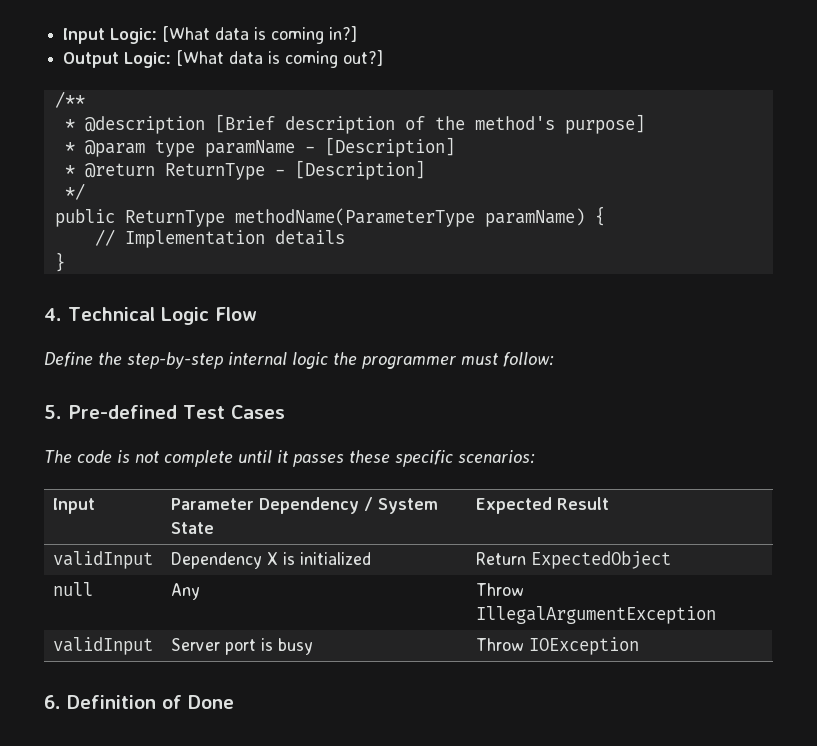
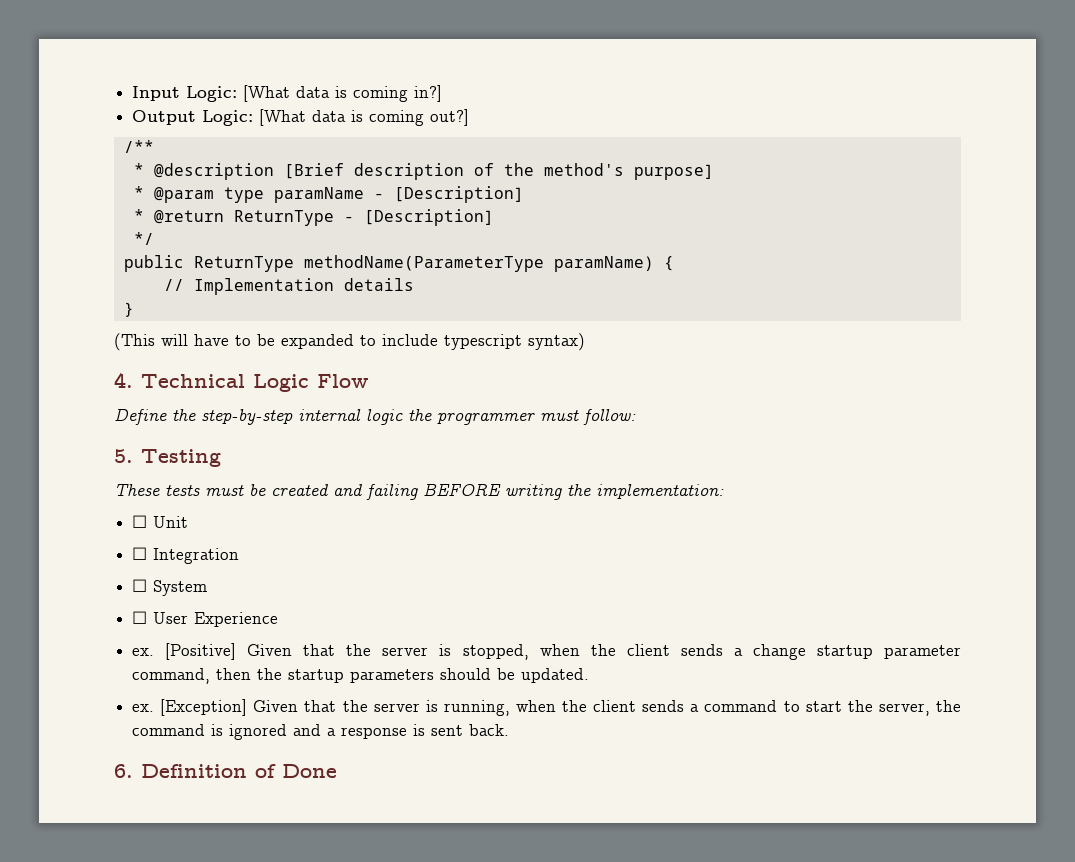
(65, 262) none -> [114,333,585,351] // (This will have to be expanded to include typescript syntax)
[68,405,285,419] [44,450,535,467] [52,498,95,514] [170,497,438,514] [170,522,214,534] [475,497,609,514] [52,551,153,569] [170,552,371,569] [475,551,671,569] [52,582,93,596] [170,583,200,600] [475,583,524,596] [475,606,716,624] [52,637,153,655] [170,638,313,655] [475,637,639,655] Pre-defined Test Cases // The code is not complete until it passes these specific scenarios: // Input | Parameter Dependency / System State | Expected Result // validInput | Dependency X is initialized | Return ExpectedObject // null | Any | Throw IllegalArgumentException // validInput | Server port is busy | Throw IOException -> [141,449,221,467] [114,483,724,500] [132,515,189,528] [132,547,240,564] [132,579,208,596] [132,611,279,627] [132,643,961,660] [132,668,590,684] [132,699,961,716] [132,724,510,740] Testing // These tests must be created and failing BEFORE writing the implementation: // ☐ Unit // ☐ Integration // ☐ System // ☐ User Experience // ex. [Positive] Given that the server is stopped, when the client sends a change startup parameter command, then the startup parameters should be updated. // ex. [Exception] Given that the server is running, when the client sends a command to start the server, the command is ignored and a response is sent back.

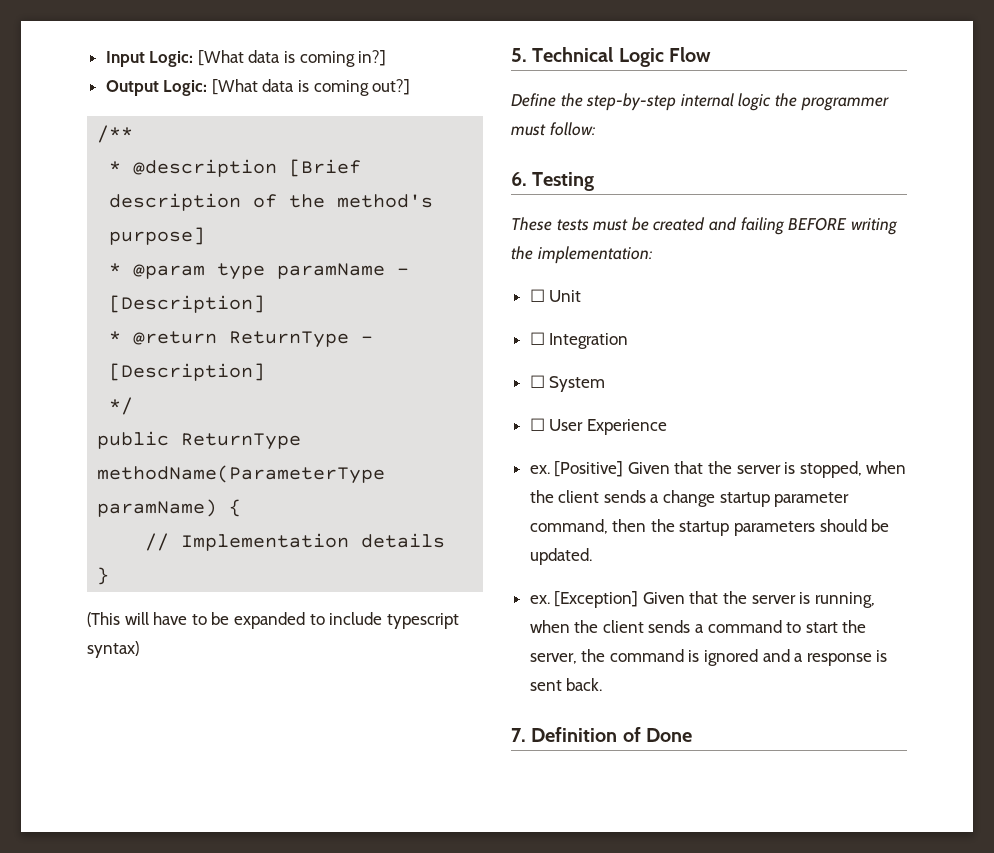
[114,372,133,388] 4. -> [511,48,527,62] 5.
[114,449,133,463] 5. -> [511,172,527,186] 6.
[114,764,133,778] 6. -> [511,728,526,742] 7.

